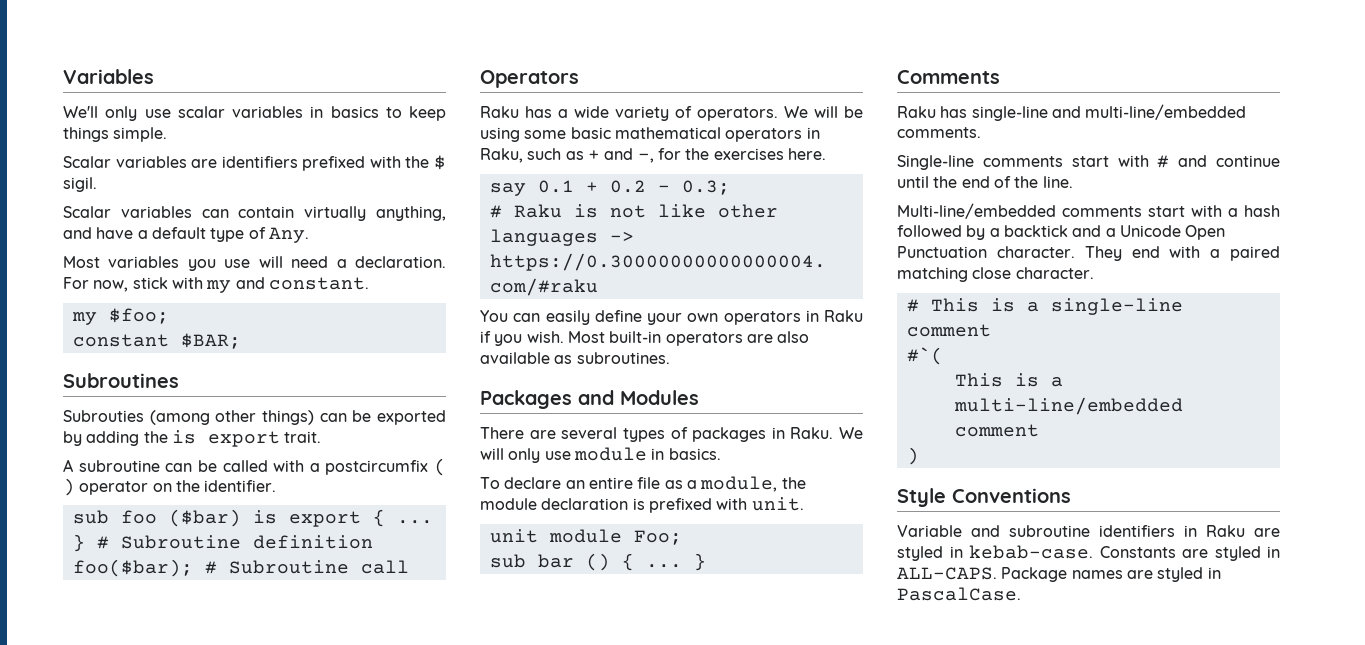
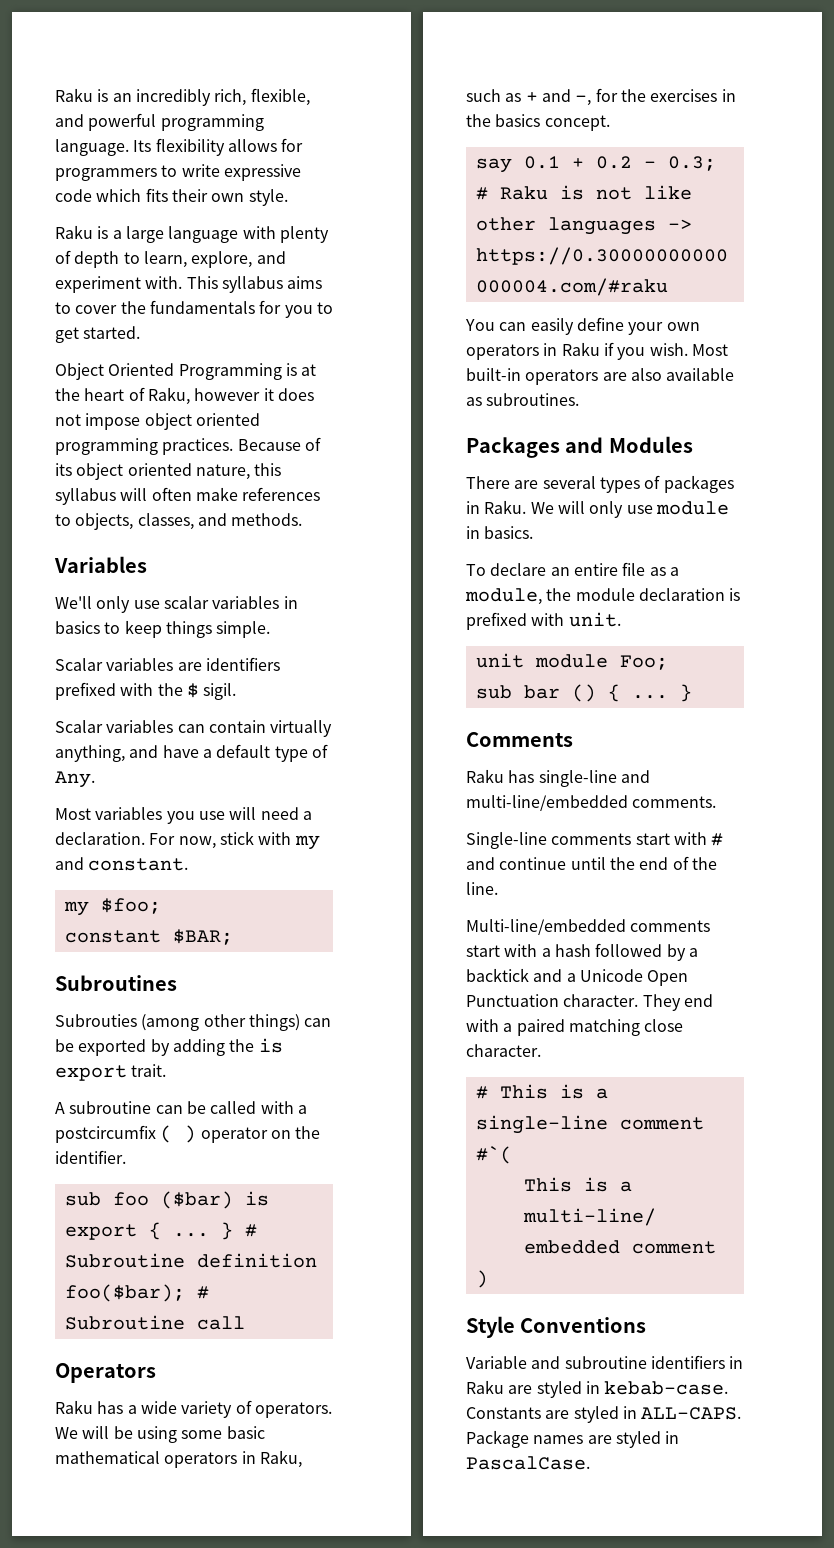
(63, 76) none -> [55,88,310,106] [55,113,264,131] [55,138,304,156] [55,164,301,181] [55,188,288,206] [55,225,329,243] [55,250,286,268] [55,276,323,293] [55,300,333,318] [55,326,141,343] [55,363,317,380] [55,387,314,405] [55,413,260,430] [55,437,321,455] [55,463,282,480] [55,487,321,505] [55,513,303,530] Raku is an incredibly rich, flexible, and powerful programming language. Its flexibility allows for programmers to write expressive code which fits their own style. // Raku is a large language with plenty of depth to learn, explore, and experiment with. This syllabus aims to cover the fundamentals for you to get started. // Object Oriented Programming is at the heart of Raku, however it does not impose object oriented programming practices. Because of its object oriented nature, this syllabus will often make references to objects, classes, and methods. //
[787,148,826,160] here. -> [721,89,736,102] [466,114,610,131] in the basics concept.

